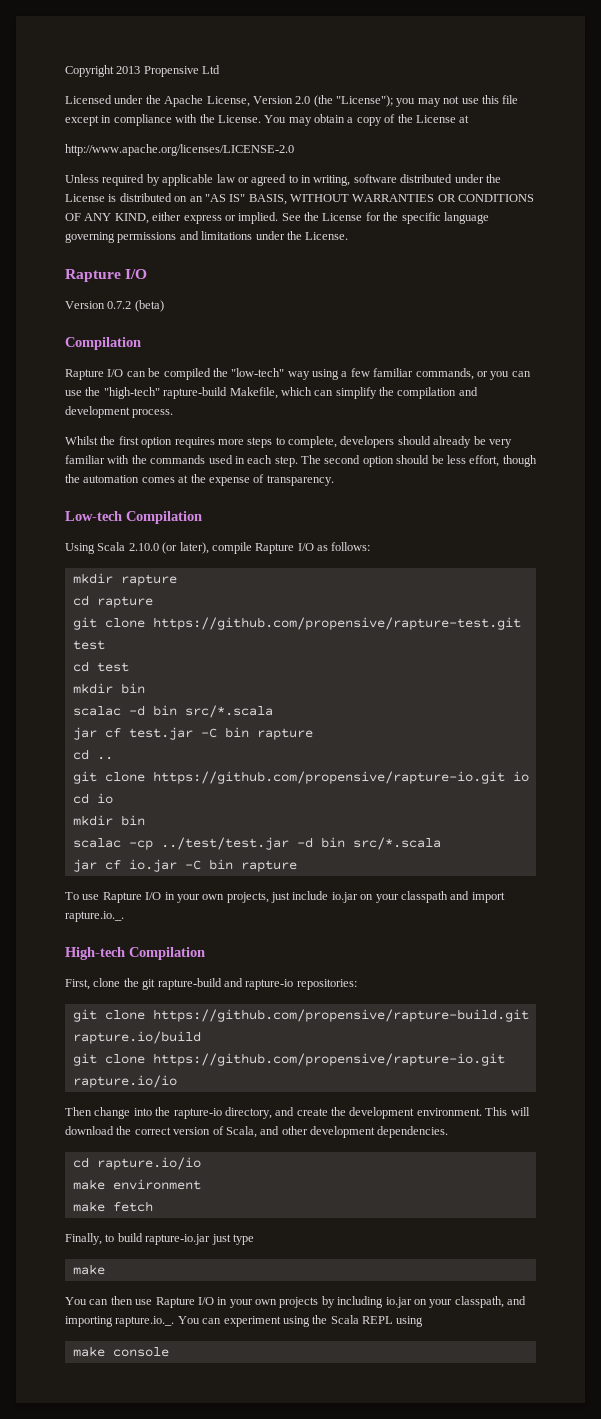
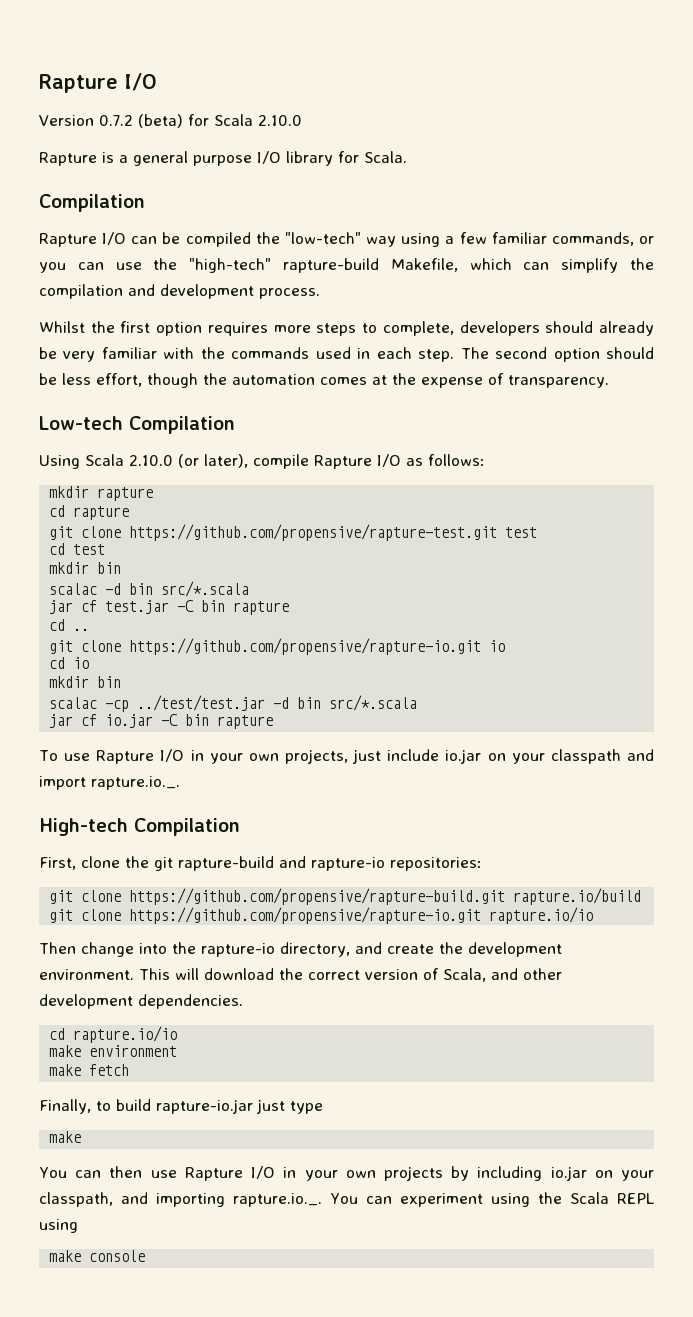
[65,65,221,77] [65,95,519,107] [65,114,470,126] [65,144,294,156] [65,174,501,186] [65,193,535,205] [65,212,489,224] [65,231,349,243] Copyright 2013 Propensive Ltd // Licensed under the Apache License, Version 2.0 (the "License"); you may not use this file except in compliance with the License. You may obtain a copy of the License at // http://www.apache.org/licenses/LICENSE-2.0 // Unless required by applicable law or agreed to in writing, software distributed under the License is distributed on an "AS IS" BASIS, WITHOUT WARRANTIES OR CONDITIONS OF ANY KIND, either express or implied. See the License for the specific language governing permissions and limitations under the License. // -> (39, 83) none
(164, 306) none -> [187,114,302,126] [39,151,407,166] for Scala 2.10.0 // Rapture is a general purpose I/O library for Scala.

